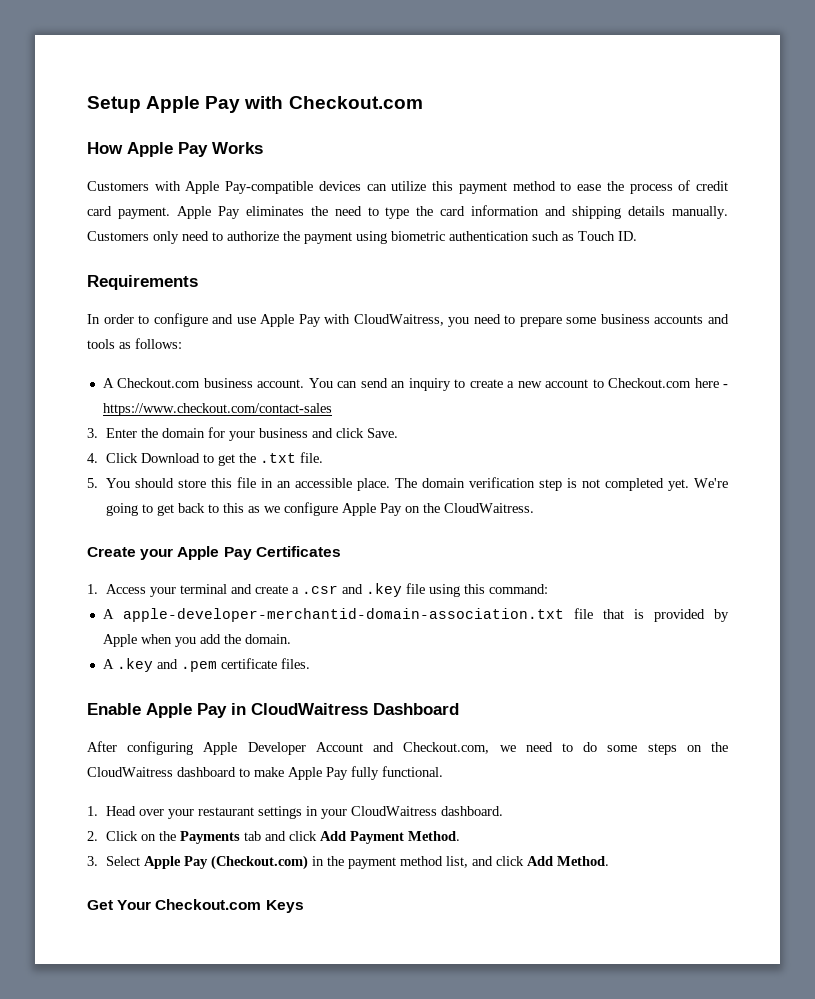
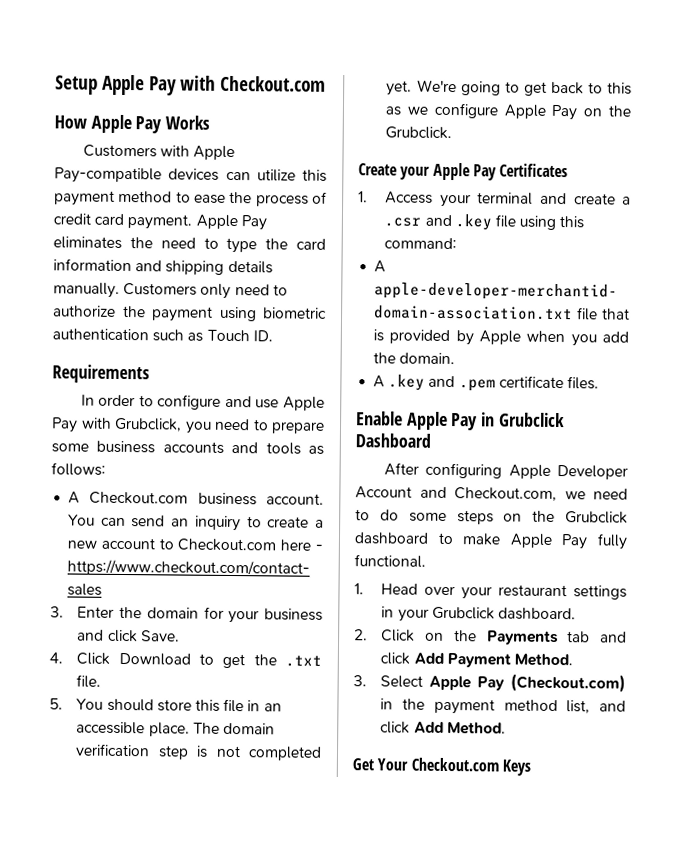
[353,314,444,326] CloudWaitress, -> [114,417,182,432] Grubclick,
[443,503,534,513] CloudWaitress. -> [385,126,453,140] Grubclick.
[251,703,368,715] CloudWaitress -> [498,412,565,428] Grubclick
[87,767,173,777] CloudWaitress -> [565,511,628,524] Grubclick
[350,806,437,816] CloudWaitress -> [431,606,495,620] Grubclick

